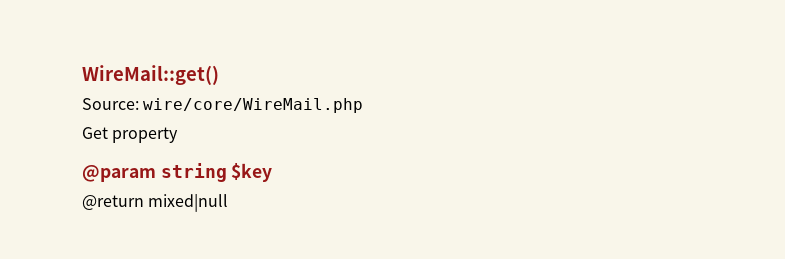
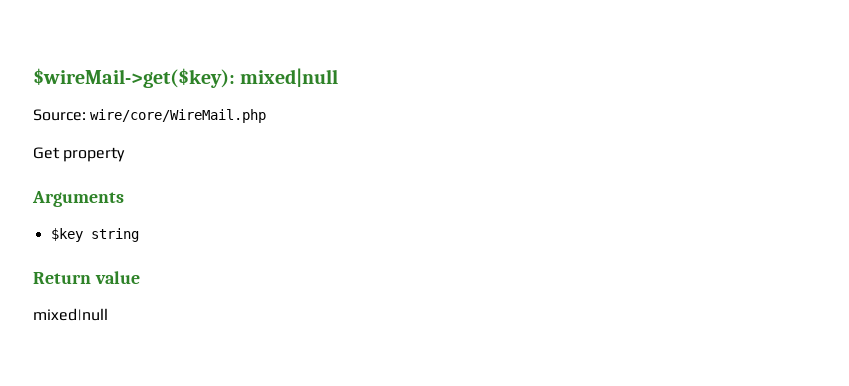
[82,65,219,85] WireMail::get() -> [33,68,339,88] $wireMail->get($key): mixed|null
[82,165,156,182] @param -> [32,191,124,207] [50,228,83,242] Arguments // $key
[231,163,273,182] [82,195,144,210] $key // @return -> [33,271,140,284] // Return value //

